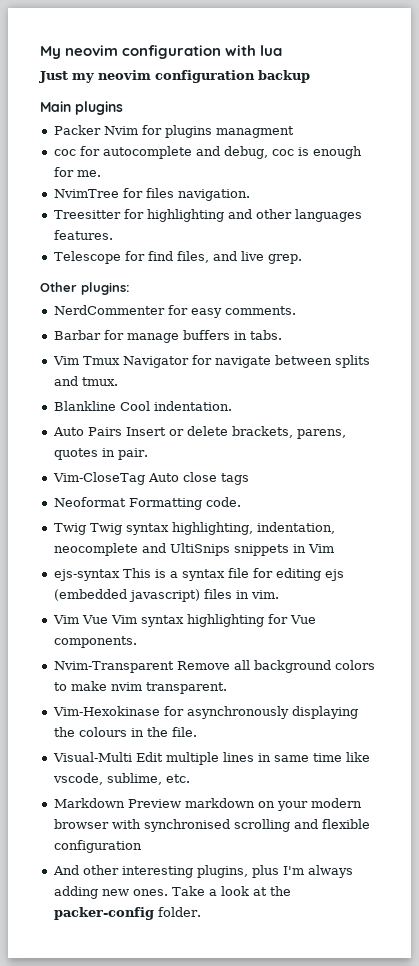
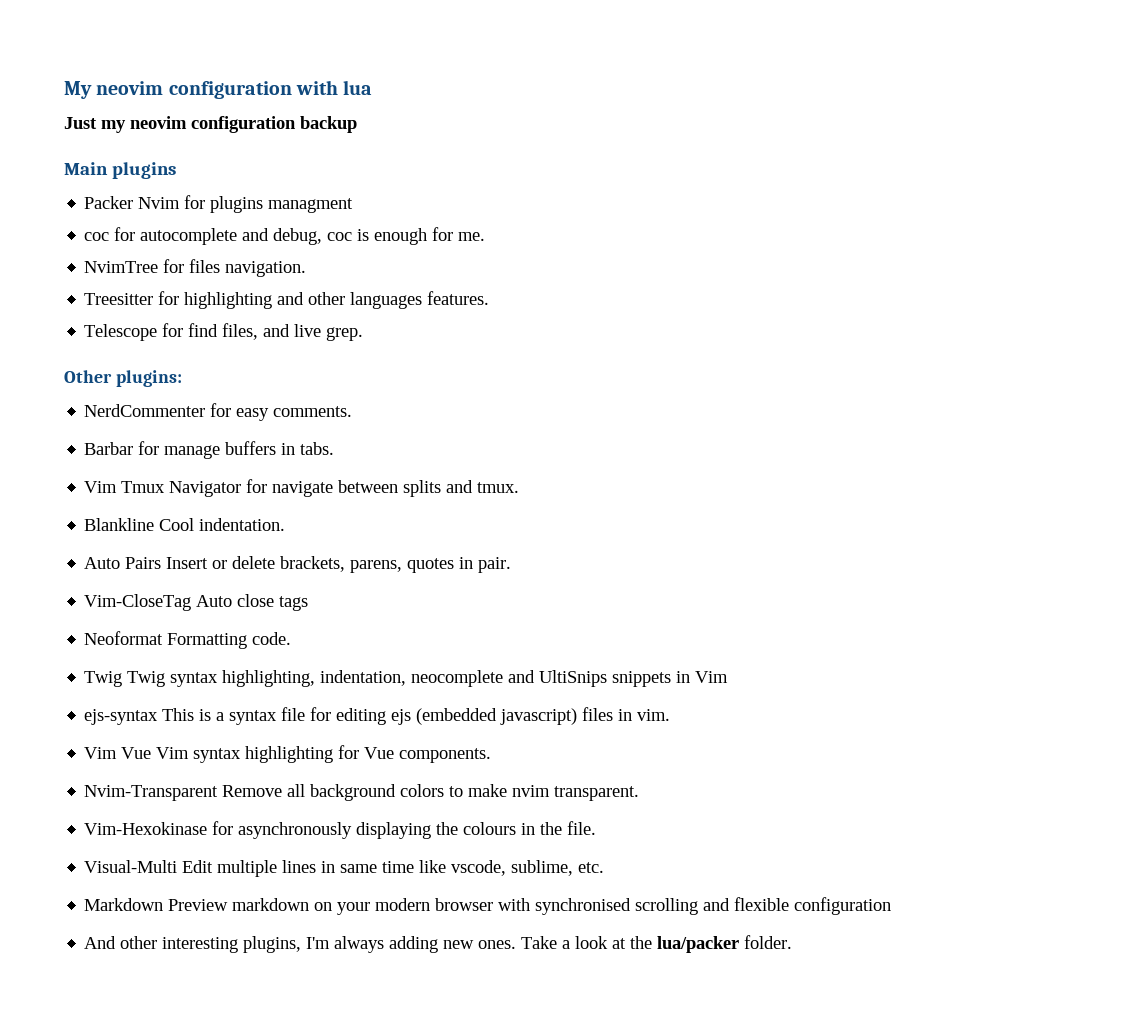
[251,865,279,878] plus -> (302, 944) none
[53,907,154,920] packer-config -> [657,936,740,953] lua/packer

